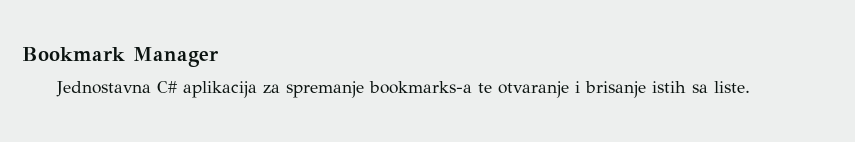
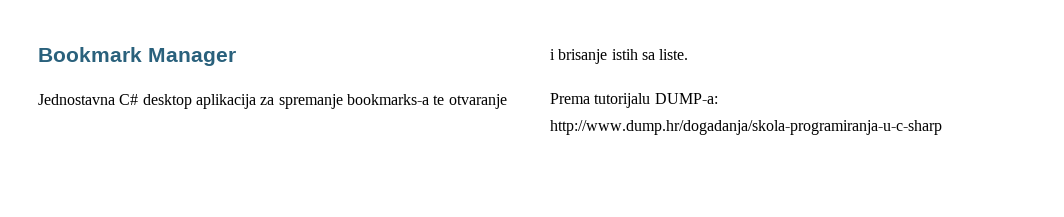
(178, 87) none -> [142,94,192,109] desktop
(751, 87) none -> [550,93,718,108] [550,120,942,135] // Prema tutorijalu DUMP-a: http://www.dump.hr/dogadanja/skola-programiranja-u-c-sharp

